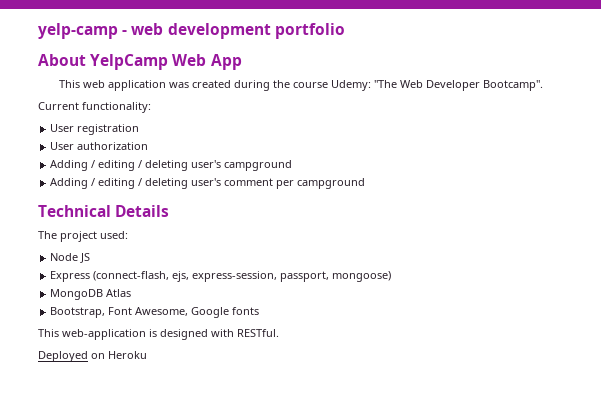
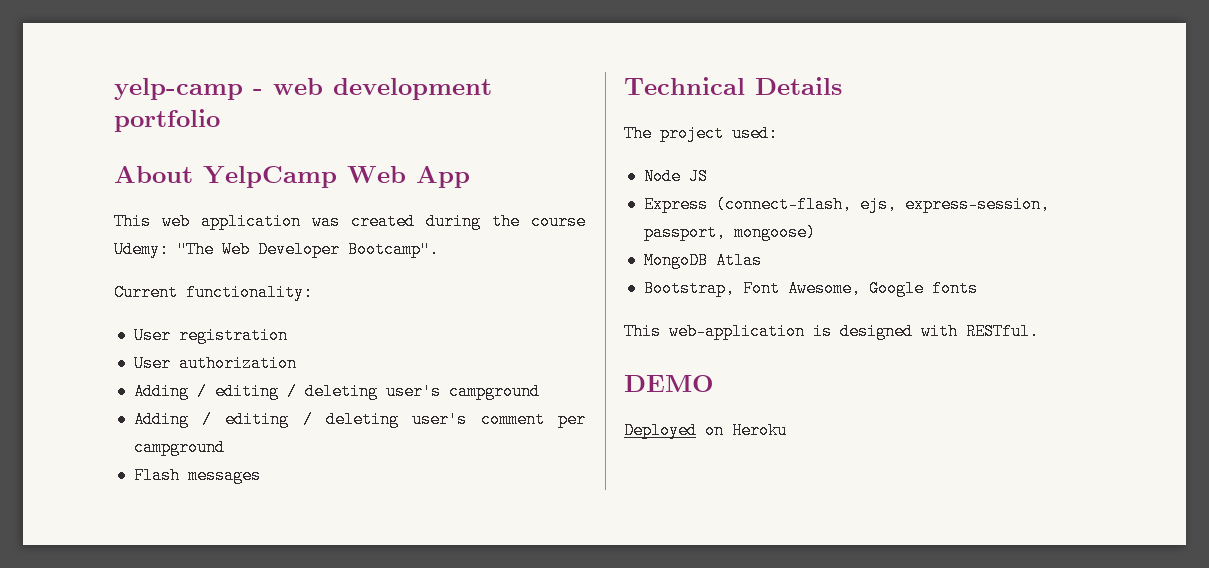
(366, 183) none -> [133,467,261,484] // Flash messages
(279, 333) none -> [624,375,714,392] // DEMO

